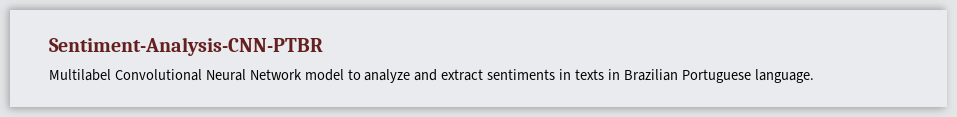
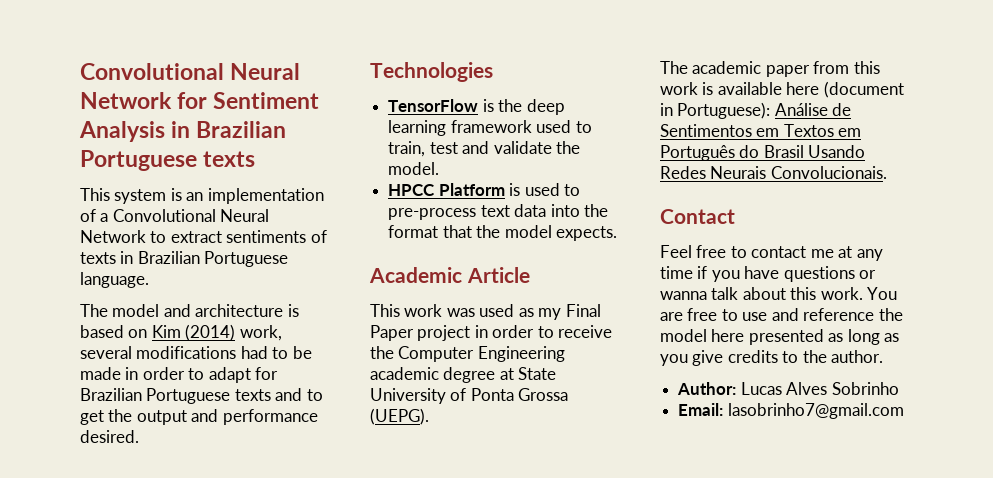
[49,37,323,56] [49,69,438,83] Sentiment-Analysis-CNN-PTBR // Multilabel Convolutional Neural Network model to analyze and -> [80,63,301,80] [80,92,320,109] [79,121,287,142] [80,150,256,171] [80,188,324,204] [80,209,270,222] [80,230,167,243] Convolutional Neural Network for Sentiment Analysis in Brazilian Portuguese texts // This system is an implementation of a Convolutional Neural Network to
[559,69,572,80] in -> [310,230,327,243] of
(814, 76) none -> [80,304,299,317] [80,324,282,341] [80,346,312,359] [80,367,279,383] [80,388,323,404] [80,409,318,425] [80,430,139,443] [370,62,493,82] [388,99,565,115] [388,120,592,136] [388,141,580,157] [388,162,440,175] [388,183,580,196] [388,204,608,220] [388,225,617,241] [369,267,530,283] [370,304,601,320] [370,325,613,341] [370,346,565,362] [370,367,557,383] [370,388,569,404] [370,408,429,425] [660,61,880,77] [660,81,904,98] [660,102,852,119] [660,124,862,137] [660,145,866,161] [660,166,887,179] [660,209,735,224] [660,245,883,261] [660,266,877,282] [660,287,898,300] [660,308,903,321] [660,329,900,345] [660,350,884,366] [677,382,899,395] [678,403,904,419] // The model and architecture is based on Kim (2014) work, several modifications had to be made in order to adapt for Brazilian Portuguese texts and to get the output and performance desired. // Technologies // TensorFlow is the deep learning framework used to train, test and validate the model. // HPCC Platform is used to pre-process text data into the format that the model expects. // Academic Article // This work was used as my Final Paper project in order to receive the Computer Engineering academic degree at State University of Ponta Grossa (UEPG). // The academic paper from this work is available here (document in Portuguese): Análise de Sentimentos em Textos em Português do Brasil Usando Redes Neurais Convolucionais. // Contact // Feel free to contact me at any time if you have questions or wanna talk about this work. You are free to use and reference the model here presented as long as you give credits to the author. // Author: Lucas Alves Sobrinho // Email: lasobrinho7@gmail.com

